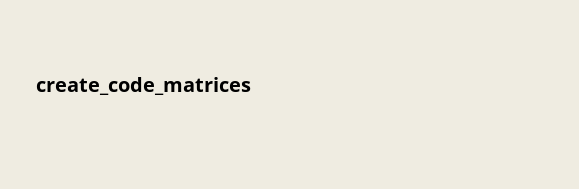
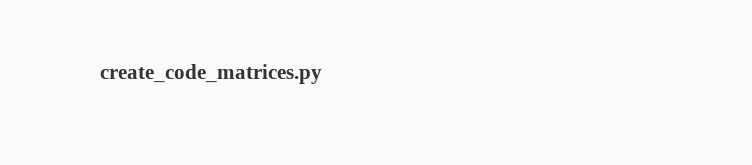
[36,77,251,95] create_code_matrices -> [100,64,322,84] create_code_matrices.py

